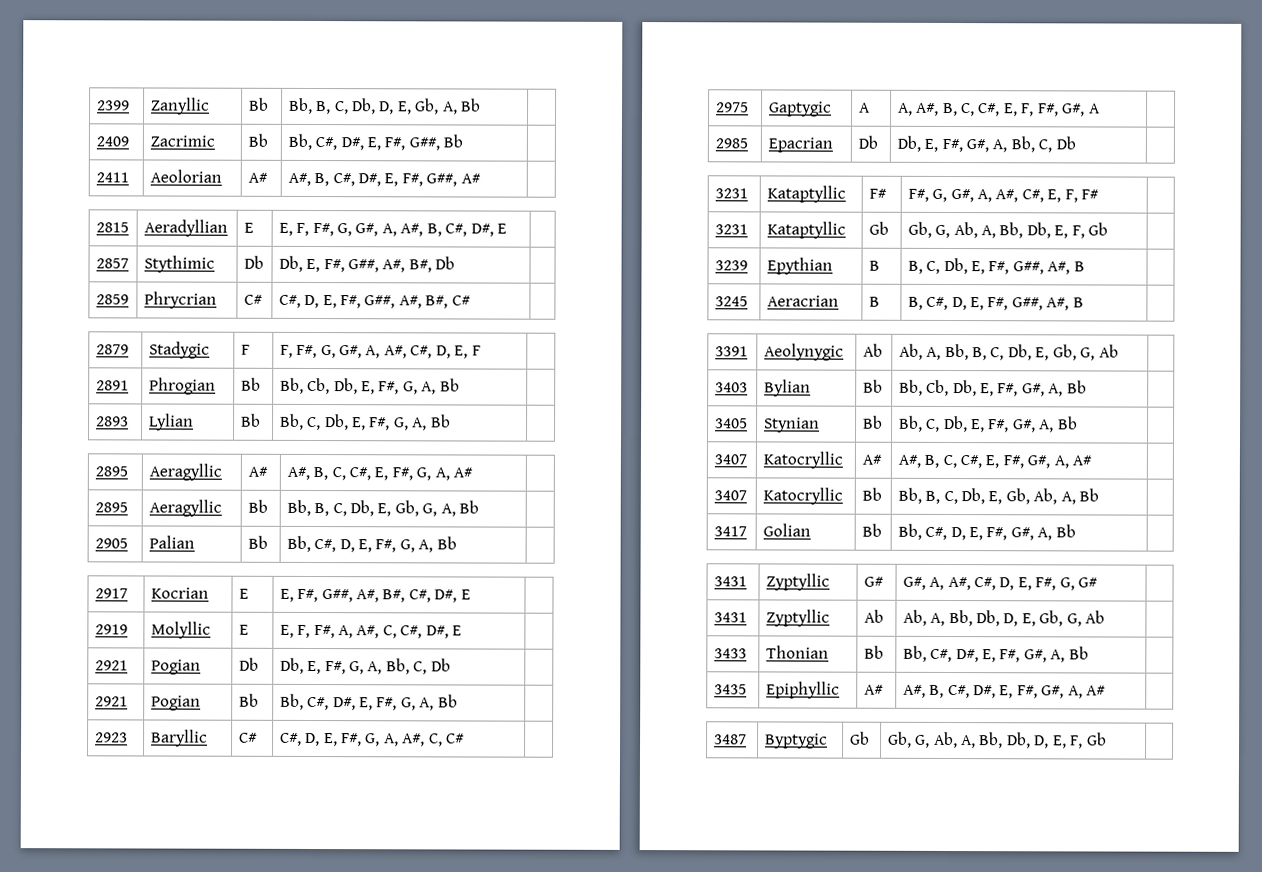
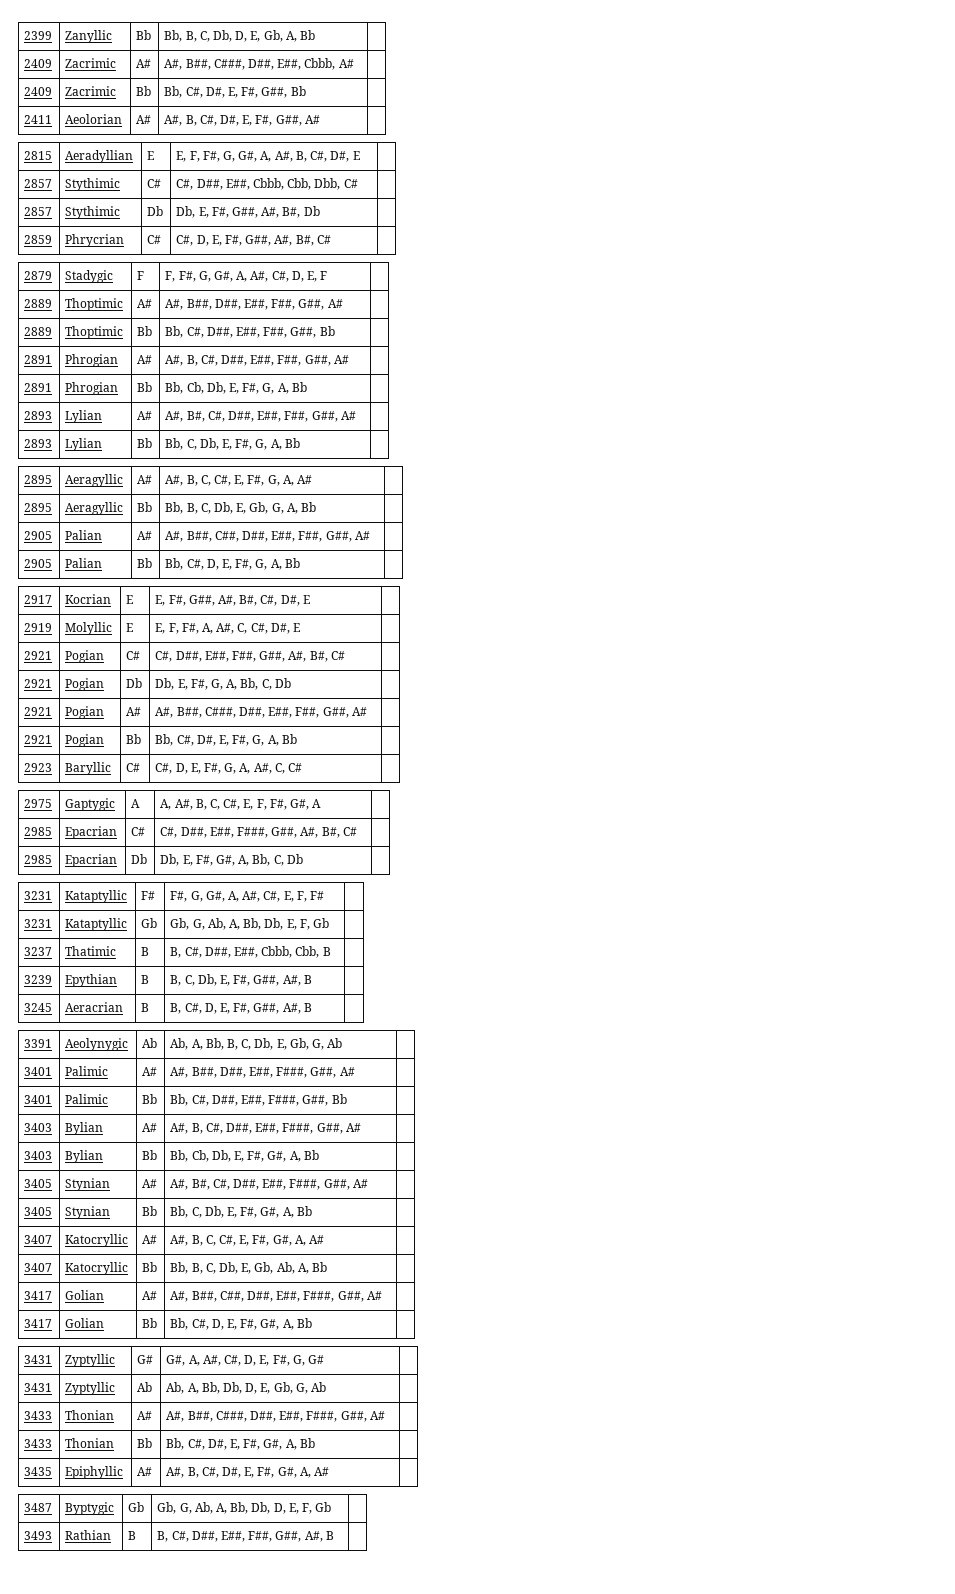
(482, 105) none -> [24,59,53,68] [65,58,117,68] [136,59,152,68] [164,58,354,70] // 2409 | Zacrimic | A# | A#, B##, C###, D##, E##, Cbbb, A# |
(508, 228) none -> [24,179,53,188] [65,178,121,191] [147,179,162,188] [176,178,358,190] // 2857 | Stythimic | C# | C#, D##, E##, Cbbb, Cbb, Dbb, C# |
(481, 350) none -> [24,299,53,308] [65,298,124,311] [137,299,153,308] [165,299,343,310] [24,327,53,336] [65,326,124,339] [137,326,153,336] [165,326,335,338] [24,355,53,364] [65,354,119,367] [137,355,153,364] [165,355,349,366] // 2889 | Thoptimic | A# | A#, B##, D##, E##, F##, G##, A# | // 2889 | Thoptimic | Bb | Bb, C#, D##, E##, F##, G##, Bb | // 2891 | Phrogian | A# | A#, B, C#, D##, E##, F##, G##, A# |
(460, 385) none -> [24,411,53,420] [65,410,103,423] [137,411,153,420] [165,411,356,422] // 2893 | Lylian | A# | A#, B#, C#, D##, E##, F##, G##, A# |
(480, 507) none -> [24,531,53,540] [65,530,103,540] [137,531,153,540] [165,531,370,542] // 2905 | Palian | A# | A#, B##, C##, D##, E##, F##, G##, A# |
(463, 630) none -> [24,651,53,660] [65,650,105,663] [126,651,141,660] [155,651,345,662] // 2921 | Pogian | C# | C#, D##, E##, F##, G##, A#, B#, C# |
(451, 665) none -> [24,707,53,716] [65,706,105,719] [126,707,142,716] [155,707,367,718] // 2921 | Pogian | A# | A#, B##, C###, D##, E##, F##, G##, A# |
(1101, 108) none -> [24,827,53,836] [65,826,118,839] [131,827,146,836] [160,827,357,838] // 2985 | Epacrian | C# | C#, D##, E##, F###, G##, A#, B#, C# |
(1109, 229) none -> [24,947,53,956] [65,946,117,956] [141,947,150,956] [170,946,331,958] // 3237 | Thatimic | B | B, C#, D##, E##, Cbbb, Cbb, B |
(1119, 351) none -> [24,1067,53,1076] [65,1066,109,1076] [142,1067,158,1076] [170,1067,355,1078] [24,1095,53,1104] [65,1094,109,1104] [142,1094,158,1104] [170,1094,347,1106] [24,1123,53,1132] [65,1122,104,1135] [142,1123,158,1132] [170,1123,361,1134] // 3401 | Palimic | A# | A#, B##, D##, E##, F###, G##, A# | // 3401 | Palimic | Bb | Bb, C#, D##, E##, F###, G##, Bb | // 3403 | Bylian | A# | A#, B, C#, D##, E##, F###, G##, A# |
(1087, 387) none -> [24,1179,53,1188] [65,1178,111,1191] [142,1179,158,1188] [170,1179,368,1190] // 3405 | Stynian | A# | A#, B#, C#, D##, E##, F###, G##, A# |
(1100, 495) none -> [24,1291,53,1300] [65,1290,105,1300] [142,1291,158,1300] [170,1291,382,1302] // 3417 | Golian | A# | A#, B##, C##, D##, E##, F###, G##, A# |
(1106, 617) none -> [24,1411,53,1420] [65,1410,115,1420] [137,1411,153,1420] [166,1411,385,1422] // 3433 | Thonian | A# | A#, B##, C###, D##, E##, F###, G##, A# |
(1107, 739) none -> [24,1531,53,1540] [65,1530,112,1540] [128,1531,137,1540] [157,1531,334,1542] // 3493 | Rathian | B | B, C#, D##, E##, F##, G##, A#, B |

